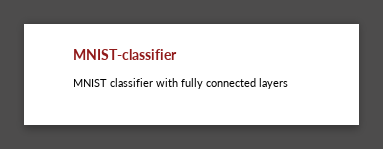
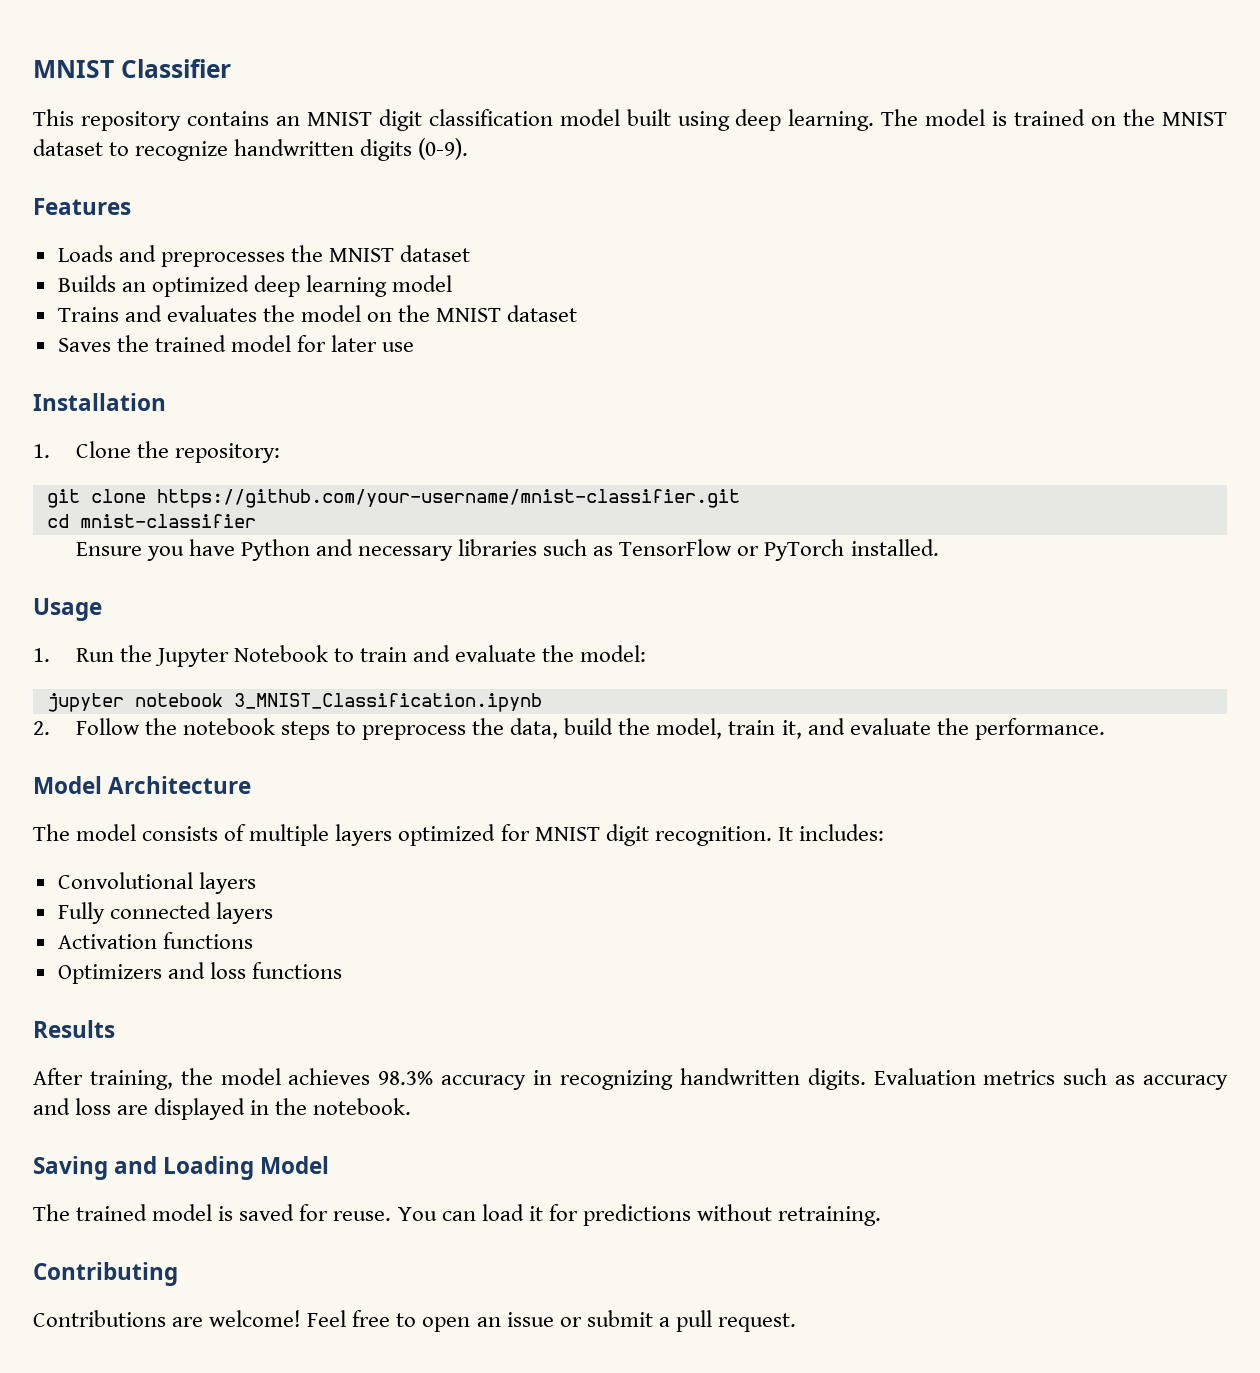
[73,49,177,60] [73,78,288,89] MNIST-classifier // MNIST classifier with fully connected layers -> [33,59,231,78] [33,109,1227,131] [33,138,469,161] [33,198,131,215] [57,245,471,267] [57,275,453,297] [57,305,578,322] [57,335,415,352] [33,393,166,411] [33,441,280,463] [46,489,740,508] [46,514,256,528] [75,539,939,561] [33,598,102,621] [33,645,647,667] [46,693,542,712] [33,718,1105,740] [33,776,252,794] [33,824,884,846] [57,872,256,894] [57,902,273,924] [57,932,253,949] [57,962,342,984] [33,1020,115,1038] [33,1068,1228,1090] [33,1098,412,1120] [33,1156,330,1180] [33,1204,882,1226] [33,1262,178,1286] [33,1310,796,1332] MNIST Classifier // This repository contains an MNIST digit classification model built using deep learning. The model is trained on the MNIST dataset to recognize handwritten digits (0-9). // Features // Loads and preprocesses the MNIST dataset // Builds an optimized deep learning model // Trains and evaluates the model on the MNIST dataset // Saves the trained model for later use // Installation // 1. Clone the repository: // git clone https://github.com/your-username/mnist-classifier.git // cd mnist-classifier // Ensure you have Python and necessary libraries such as TensorFlow or PyTorch installed. // Usage // 1. Run the Jupyter Notebook to train and evaluate the model: // jupyter notebook 3_MNIST_Classification.ipynb // 2. Follow the notebook steps to preprocess the data, build the model, train it, and evaluate the performance. // Model Architecture // The model consists of multiple layers optimized for MNIST digit recognition. It includes: // Convolutional layers // Fully connected layers // Activation functions // Optimizers and loss functions // Results // After training, the model achieves 98.3% accuracy in recognizing handwritten digits. Evaluation metrics such as accuracy and loss are displayed in the notebook. // Saving and Loading Model // The trained model is saved for reuse. You can load it for predictions without retraining. // Contributing // Contributions are welcome! Feel free to open an issue or submit a pull request.

